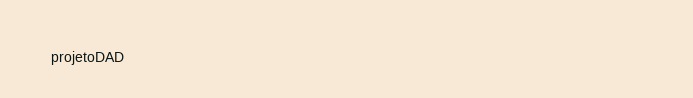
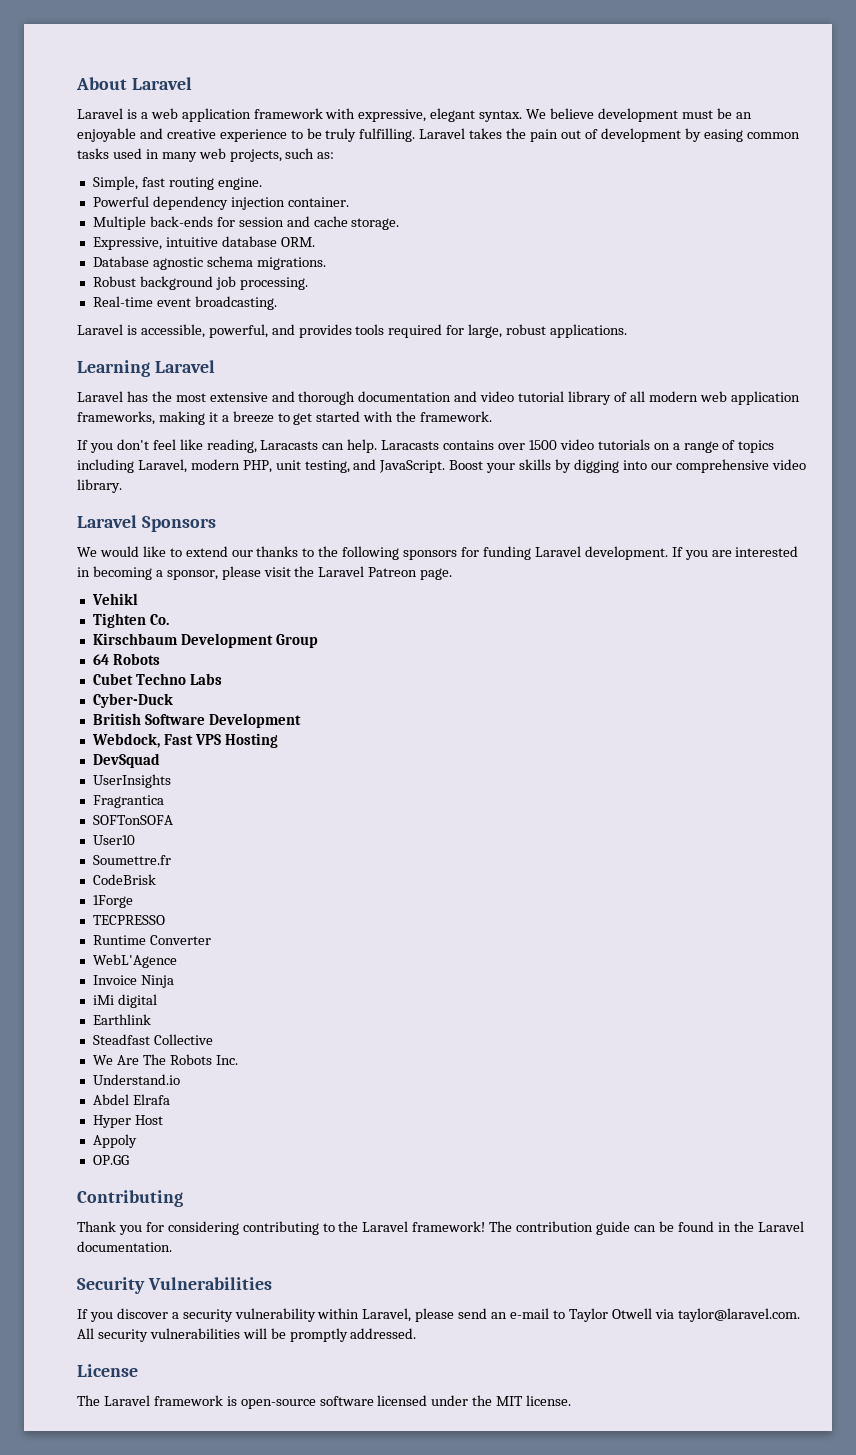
[51,51,124,65] projetoDAD -> [76,77,192,90] [77,108,752,122] [77,128,800,142] [77,148,335,162] [92,176,262,190] [92,196,349,210] [92,216,400,230] [92,236,315,250] [92,256,326,270] [92,276,308,290] [92,296,277,310] [77,324,628,338] [77,360,215,377] [77,391,800,405] [77,411,493,425] [77,439,775,453] [77,459,806,473] [77,479,122,493] [77,515,216,532] [77,546,799,560] [77,566,453,580] [91,593,138,605] [92,613,169,628] [92,633,318,648] [92,653,160,665] [92,673,222,685] [92,693,173,708] [92,713,301,728] [91,733,278,748] [92,753,160,768] [92,774,171,788] [92,795,164,808] [92,815,173,825] [92,835,135,845] [92,855,171,865] [92,874,156,885] [92,895,133,908] [92,915,165,925] [92,935,211,945] [92,954,177,968] [92,975,174,988] [92,994,157,1008] [92,1014,151,1025] [92,1034,213,1045] [92,1054,238,1065] [92,1074,180,1085] [92,1094,170,1105] [92,1115,163,1128] [92,1134,137,1148] [92,1155,129,1165] [77,1190,183,1207] [77,1221,804,1235] [77,1241,172,1252] [77,1277,272,1294] [77,1308,800,1322] [77,1328,417,1342] [77,1364,138,1377] [77,1395,572,1409] About Laravel // Laravel is a web application framework with expressive, elegant syntax. We believe development must be an enjoyable and creative experience to be truly fulfilling. Laravel takes the pain out of development by easing common tasks used in many web projects, such as: // Simple, fast routing engine. // Powerful dependency injection container. // Multiple back-ends for session and cache storage. // Expressive, intuitive database ORM. // Database agnostic schema migrations. // Robust background job processing. // Real-time event broadcasting. // Laravel is accessible, powerful, and provides tools required for large, robust applications. // Learning Laravel // Laravel has the most extensive and thorough documentation and video tutorial library of all modern web application frameworks, making it a breeze to get started with the framework. // If you don't feel like reading, Laracasts can help. Laracasts contains over 1500 video tutorials on a range of topics including Laravel, modern PHP, unit testing, and JavaScript. Boost your skills by digging into our comprehensive video library. // Laravel Sponsors // We would like to extend our thanks to the following sponsors for funding Laravel development. If you are interested in becoming a sponsor, please visit the Laravel Patreon page. // Vehikl // Tighten Co. // Kirschbaum Development Group // 64 Robots // Cubet Techno Labs // Cyber-Duck // British Software Development // Webdock, Fast VPS Hosting // DevSquad // UserInsights // Fragrantica // SOFTonSOFA // User10 // Soumettre.fr // CodeBrisk // 1Forge // TECPRESSO // Runtime Converter // WebL'Agence // Invoice Ninja // iMi digital // Earthlink // Steadfast Collective // We Are The Robots Inc. // Understand.io // Abdel Elrafa // Hyper Host // Appoly // OP.GG // Contributing // Thank you for considering contributing to the Laravel framework! The contribution guide can be found in the Laravel documentation. // Security Vulnerabilities // If you discover a security vulnerability within Laravel, please send an e-mail to Taylor Otwell via taylor@laravel.com. All security vulnerabilities will be promptly addressed. // License // The Laravel framework is open-source software licensed under the MIT license.

